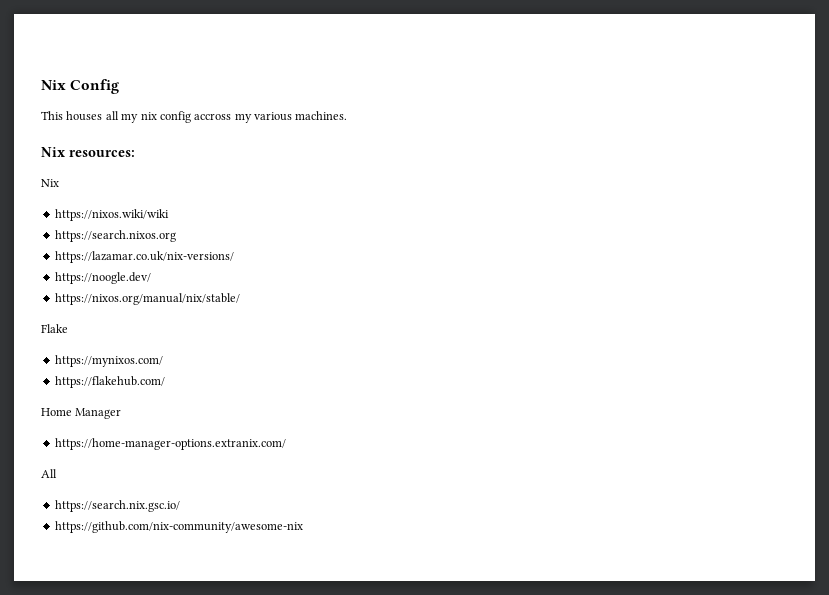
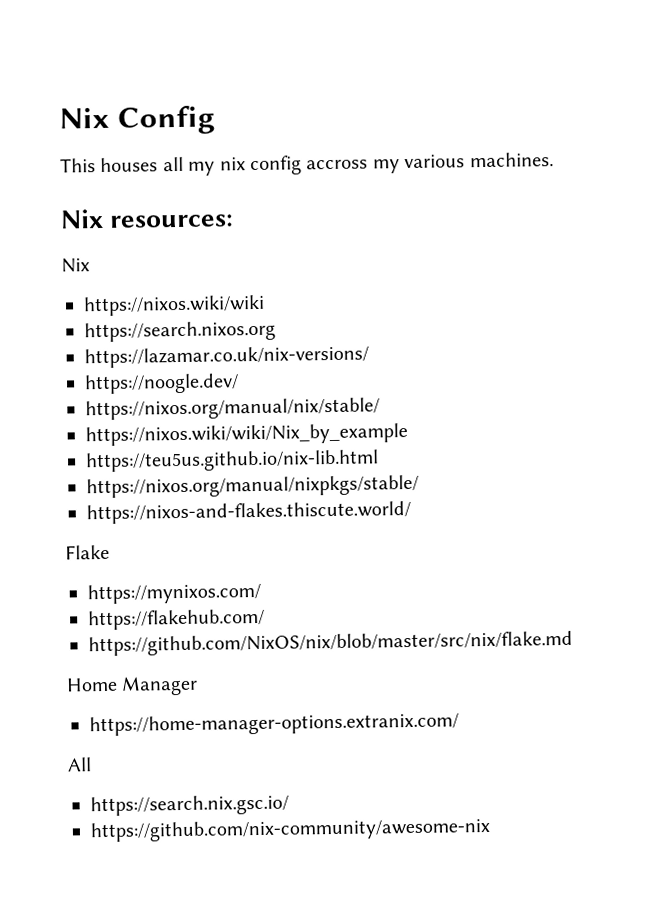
(240, 299) none -> [85,423,408,447] [85,449,379,473] [86,474,419,499] [86,500,411,525] // https://nixos.wiki/wiki/Nix_by_example // https://teu5us.github.io/nix-lib.html // https://nixos.org/manual/nixpkgs/stable/ // https://nixos-and-flakes.thiscute.world/
(165, 382) none -> [88,630,573,657] // https://github.com/NixOS/nix/blob/master/src/nix/flake.md

